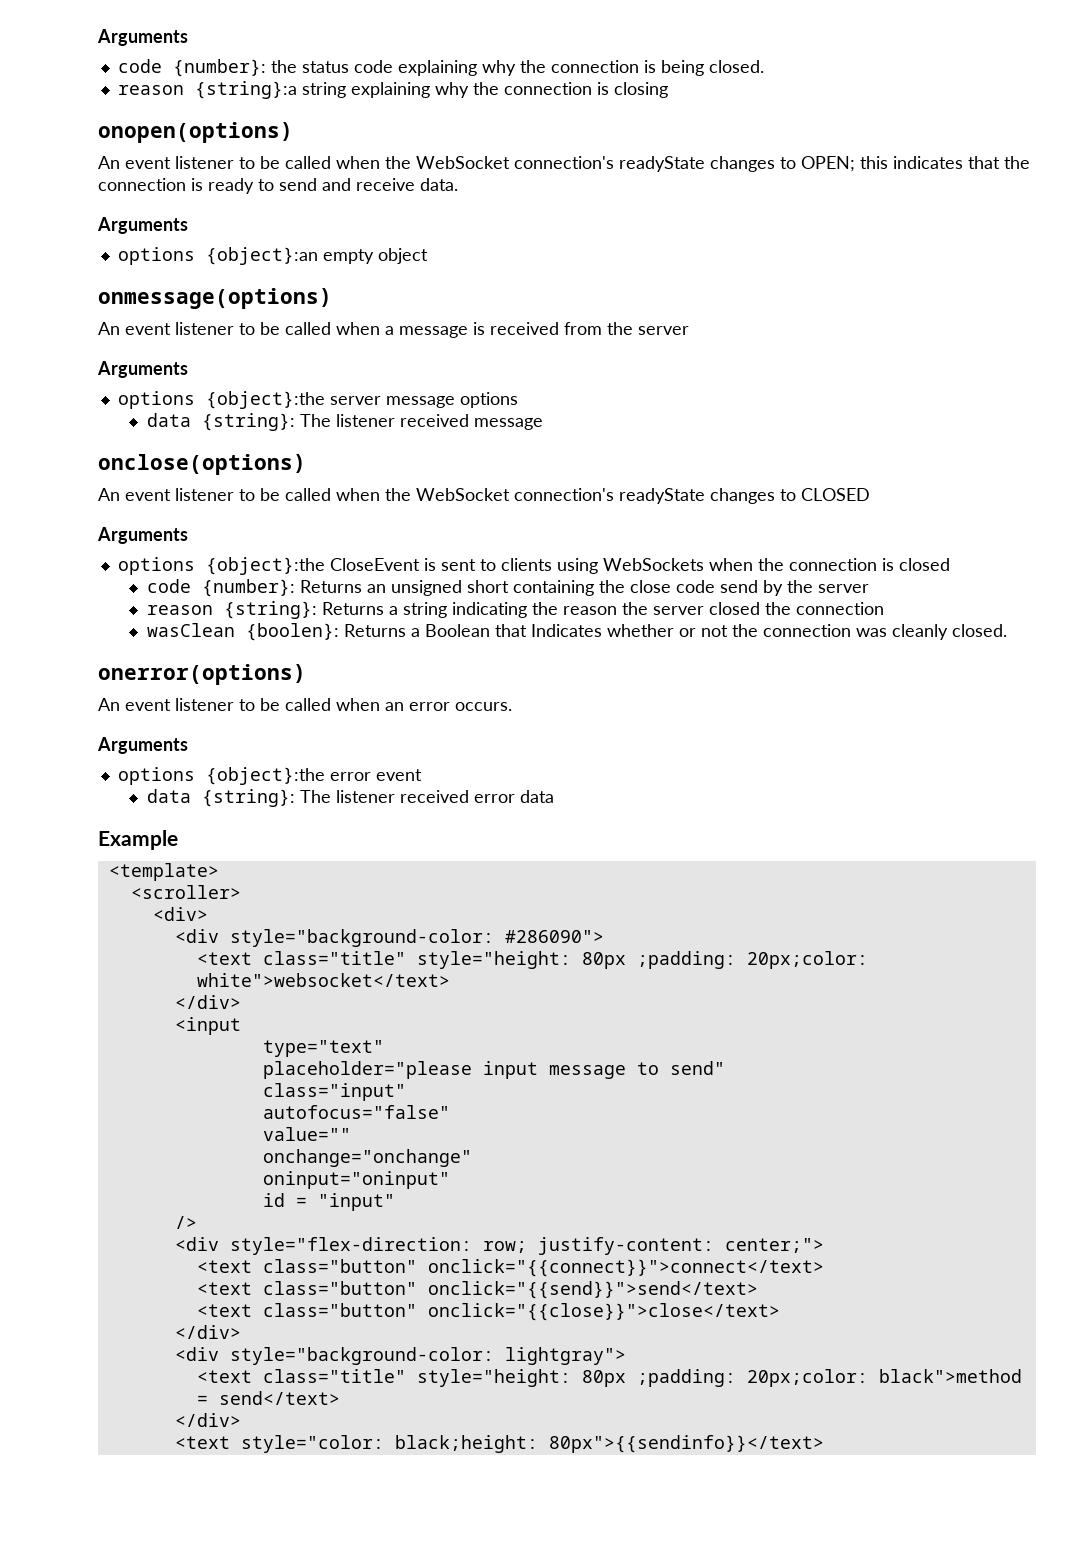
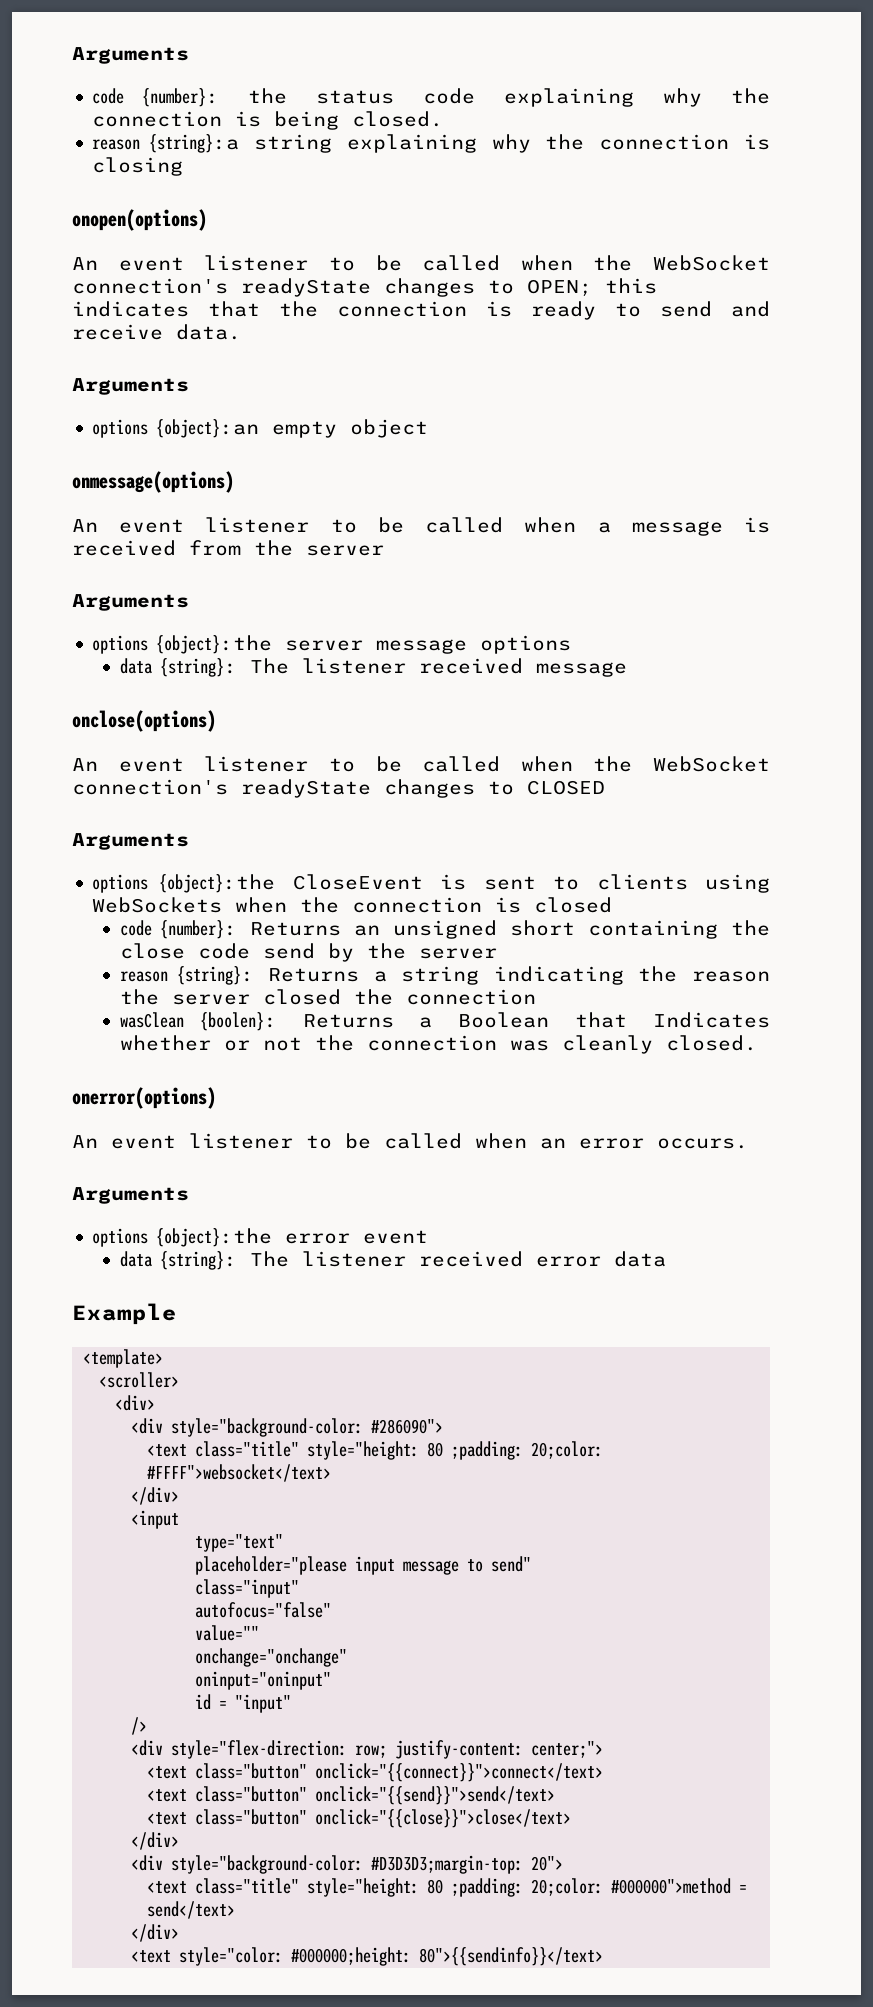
[581,951,868,969] [196,973,450,987] 80px ;padding: 20px;color: white">websocket</text> -> [427,1441,604,1460] [147,1464,332,1482] 80 ;padding: 20;color: #FFFF">websocket</text>
[504,1347,626,1365] [196,1369,1022,1387] lightgray"> // <text class="title" style="height: 80px ;padding: 20px;color: black">method -> [371,1855,564,1874] [147,1878,732,1897] #D3D3D3;margin-top: 20"> // <text class="title" style="height: 80 ;padding: 20;color: #000000">method
[394,1435,824,1453] black;height: 80px">{{sendinfo}}</text> -> [291,1947,604,1966] #000000;height: 80">{{sendinfo}}</text>

